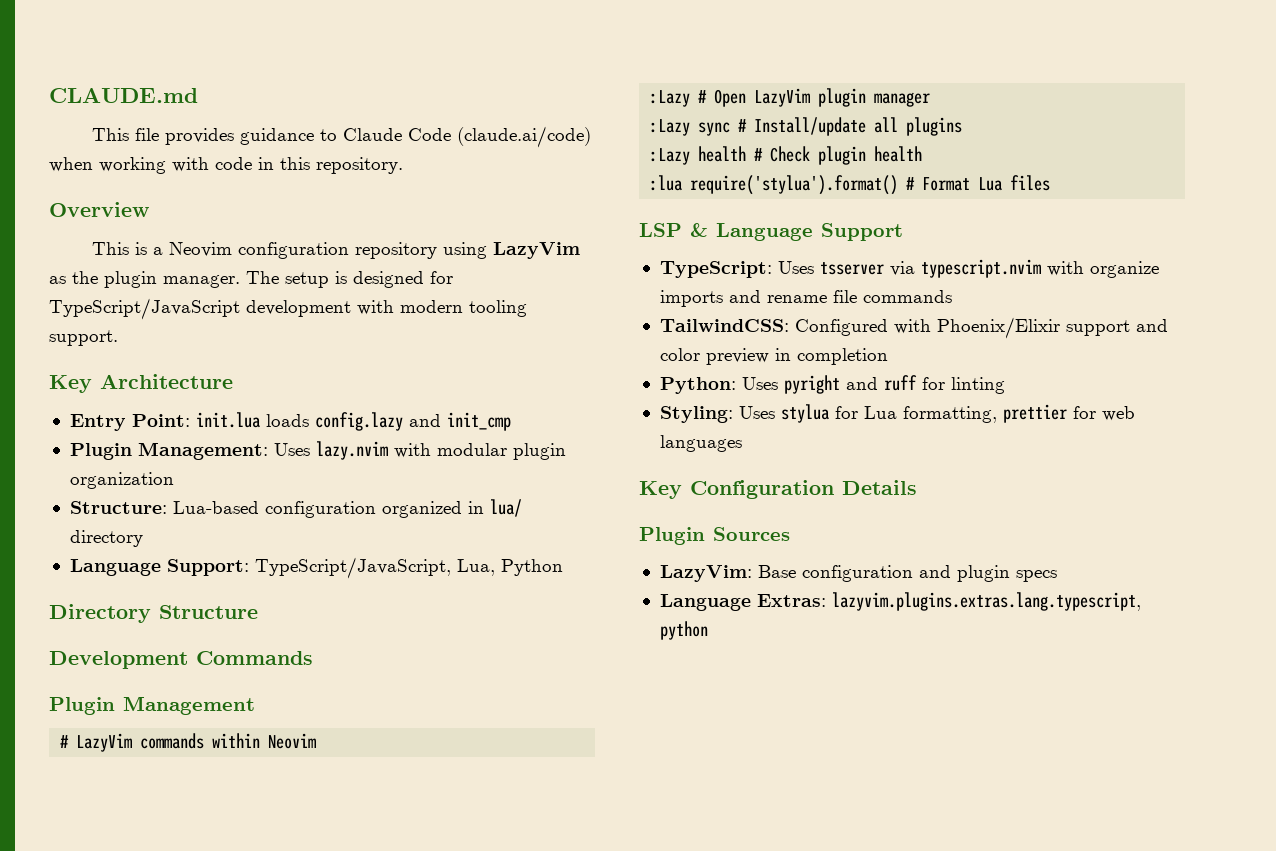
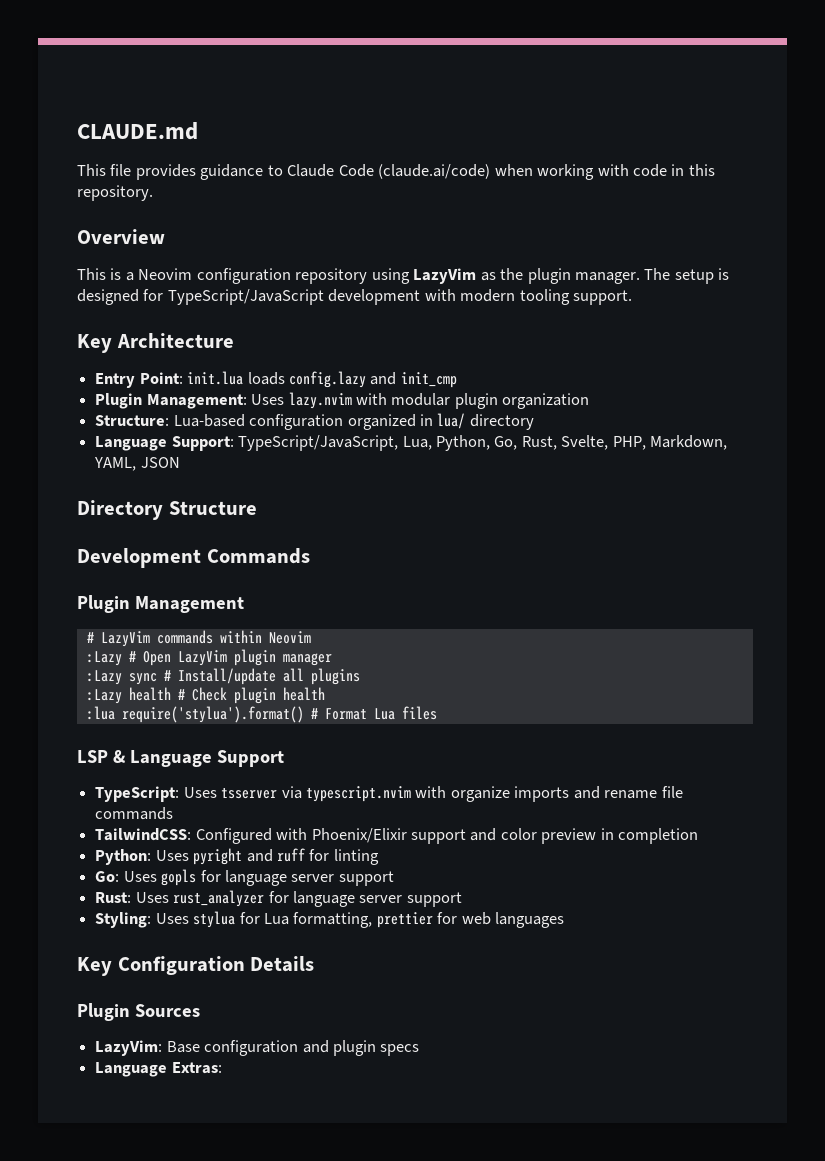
[500,559,563,576] Python -> [435,435,728,451] [94,457,180,471] Python, Go, Rust, Svelte, PHP, Markdown, YAML, JSON
(1005, 385) none -> [95,869,394,886] [95,890,462,907] // Go: Uses gopls for language server support // Rust: Uses rust_analyzer for language server support
[831,592,1141,611] [659,621,708,640] lazyvim.plugins.extras.lang.typescript, python -> (222, 1068) none

